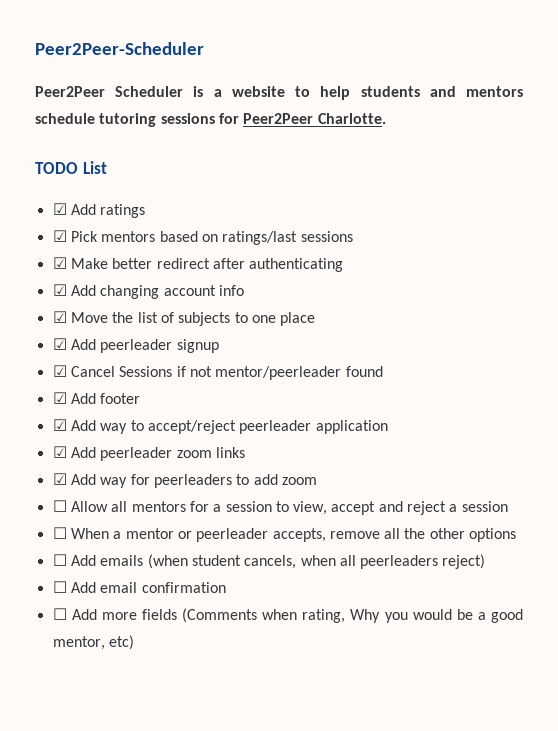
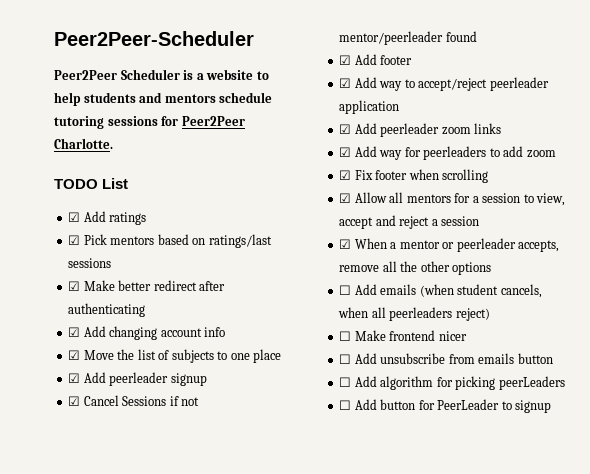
[52,500,67,512] ☐ -> [339,169,489,183] [339,193,352,203] ☑ Fix footer when scrolling // ☑
[52,527,67,539] ☐ -> [339,239,352,249] ☑
[70,582,226,593] [52,608,524,623] [52,635,134,650] Add email confirmation // ☐ Add more fields (Comments when rating, Why you would be a good mentor, etc) -> [354,330,467,341] [339,353,553,364] [339,376,565,390] [339,399,552,413] Make frontend nicer // ☐ Add unsubscribe from emails button // ☐ Add algorithm for picking peerLeaders // ☐ Add button for PeerLeader to signup

